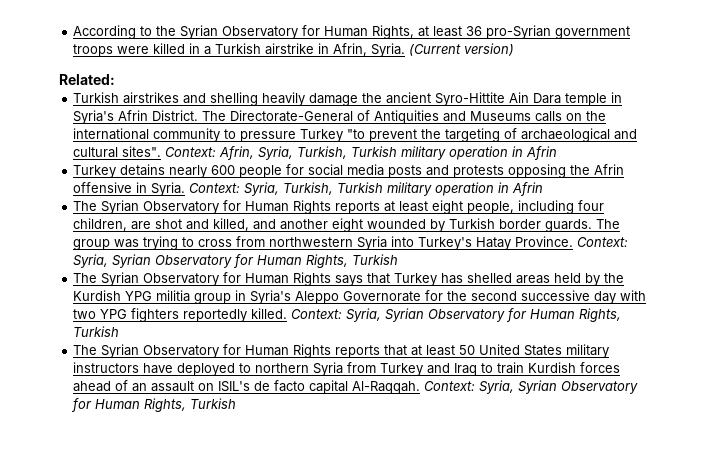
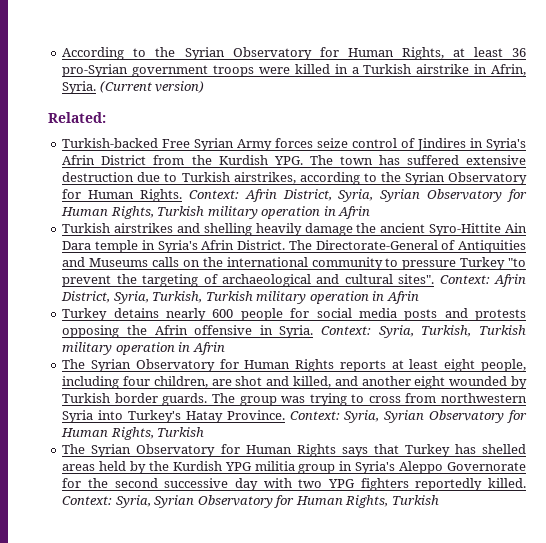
(115, 79) none -> [62,138,527,151] [62,155,526,165] [62,172,527,185] [62,189,527,202] [61,206,371,219] // Turkish-backed Free Syrian Army forces seize control of Jindires in Syria's Afrin District from the Kurdish YPG. The town has suffered extensive destruction due to Turkish airstrikes, according to the Syrian Observatory for Human Rights. Context: Afrin District, Syria, Syrian Observatory for Human Rights, Turkish military operation in Afrin
[219,146,255,160] Afrin, -> [493,274,526,287] [61,291,111,303] Afrin District,
[73,344,610,358] [73,362,621,376] [73,380,639,394] [71,398,237,412] // The Syrian Observatory for Human Rights reports that at least 50 United States military instructors have deployed to northern Syria from Turkey and Iraq to train Kurdish forces ahead of an assault on ISIL's de facto capital Al-Raqqah. Context: Syria, Syrian Observatory for Human Rights, Turkish -> (439, 500) none

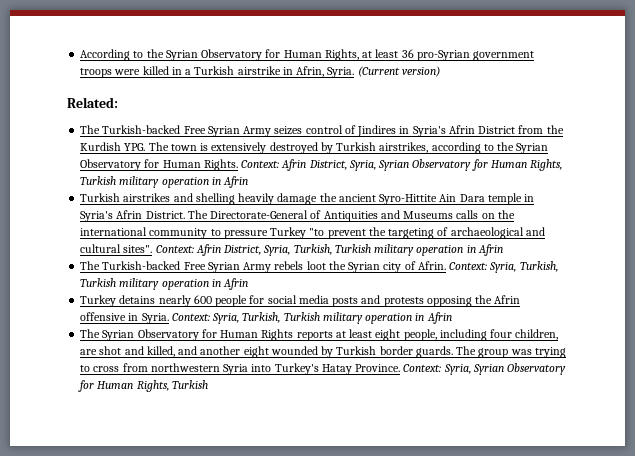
[62,138,349,151] Turkish-backed Free Syrian Army forces seize -> [80,125,303,137] The Turkish-backed Free Syrian Army seizes
[378,155,526,165] [62,172,178,182] has suffered extensive destruction due to -> [200,142,333,154] is extensively destroyed by
(419, 297) none -> [80,261,558,273] [80,278,249,290] // The Turkish-backed Free Syrian Army rebels loot the Syrian city of Afrin. Context: Syria, Turkish, Turkish military operation in Afrin
[62,444,526,457] [62,461,526,474] [62,478,526,491] [62,495,439,508] // The Syrian Observatory for Human Rights says that Turkey has shelled areas held by the Kurdish YPG militia group in Syria's Aleppo Governorate for the second successive day with two YPG fighters reportedly killed. Context: Syria, Syrian Observatory for Human Rights, Turkish -> (208, 384) none

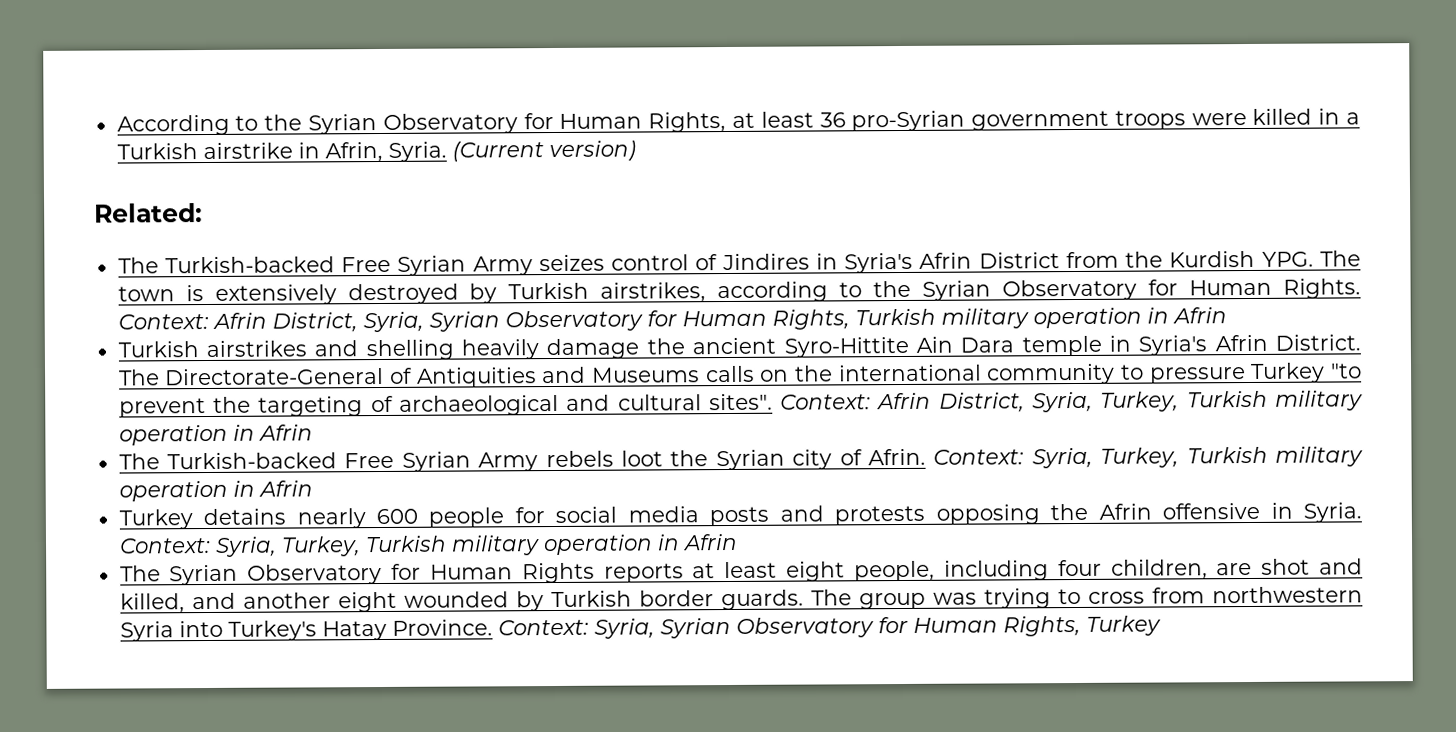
[293,244,332,255] Turkish, -> [1100,391,1180,412] Turkey,
[519,261,558,272] Turkish, -> [1100,447,1180,468] Turkey,
[242,312,281,323] Turkish, -> [280,536,361,557] Turkey,
[171,380,208,389] Turkish -> [1085,615,1161,636] Turkey

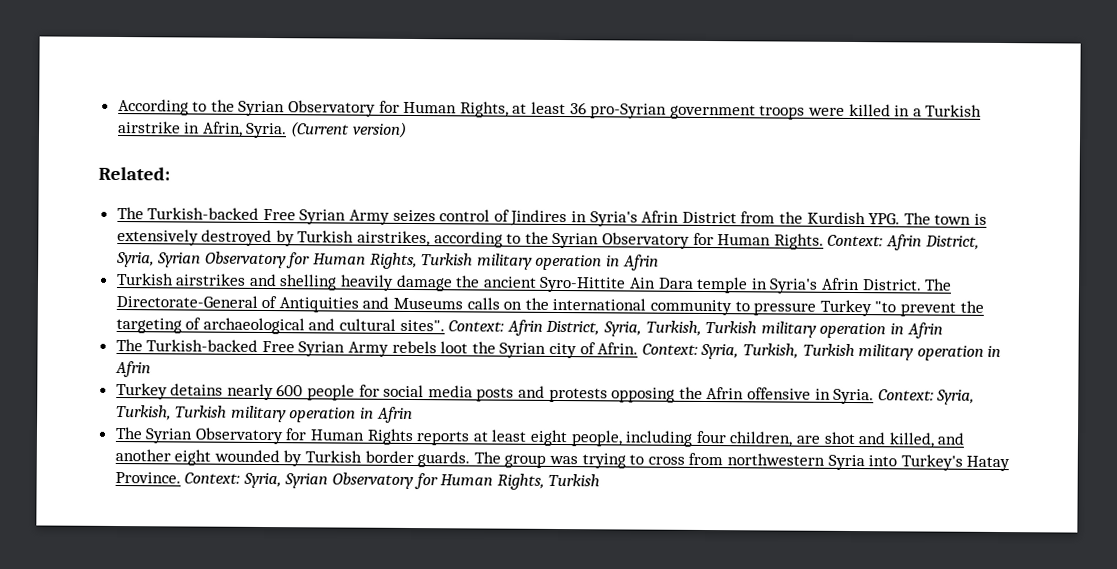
[1100,391,1180,412] Turkey, -> [645,320,702,336] Turkish,
[1100,447,1180,468] Turkey, -> [742,343,799,359] Turkish,
[280,536,361,557] Turkey, -> [115,404,172,421] Turkish,
[1085,615,1161,636] Turkey -> [548,473,601,487] Turkish

